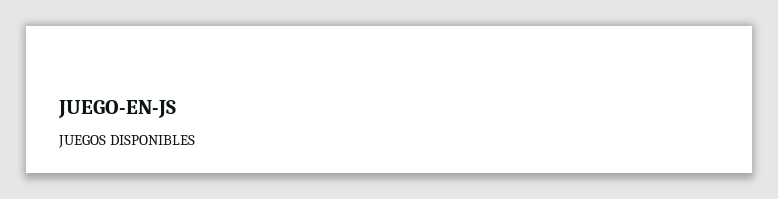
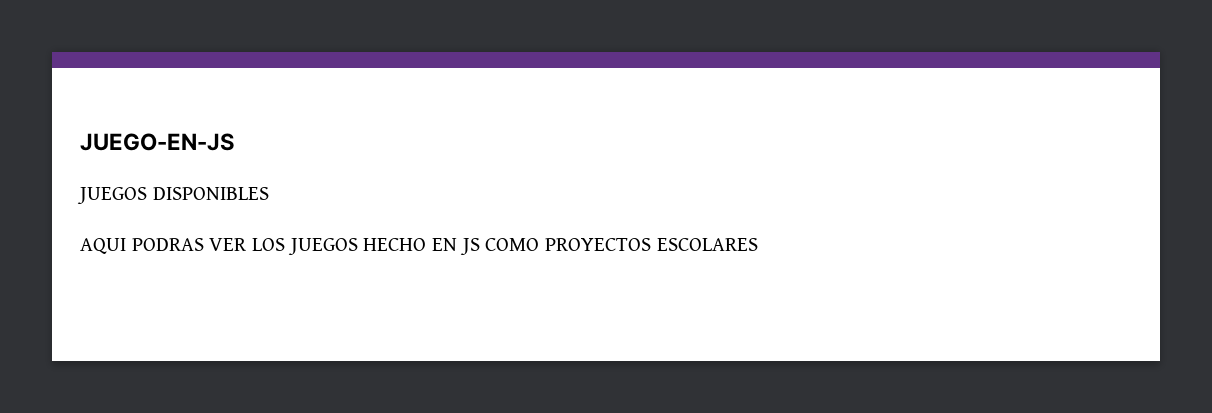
(195, 140) none -> [80,238,758,255] // AQUI PODRAS VER LOS JUEGOS HECHO EN JS COMO PROYECTOS ESCOLARES

